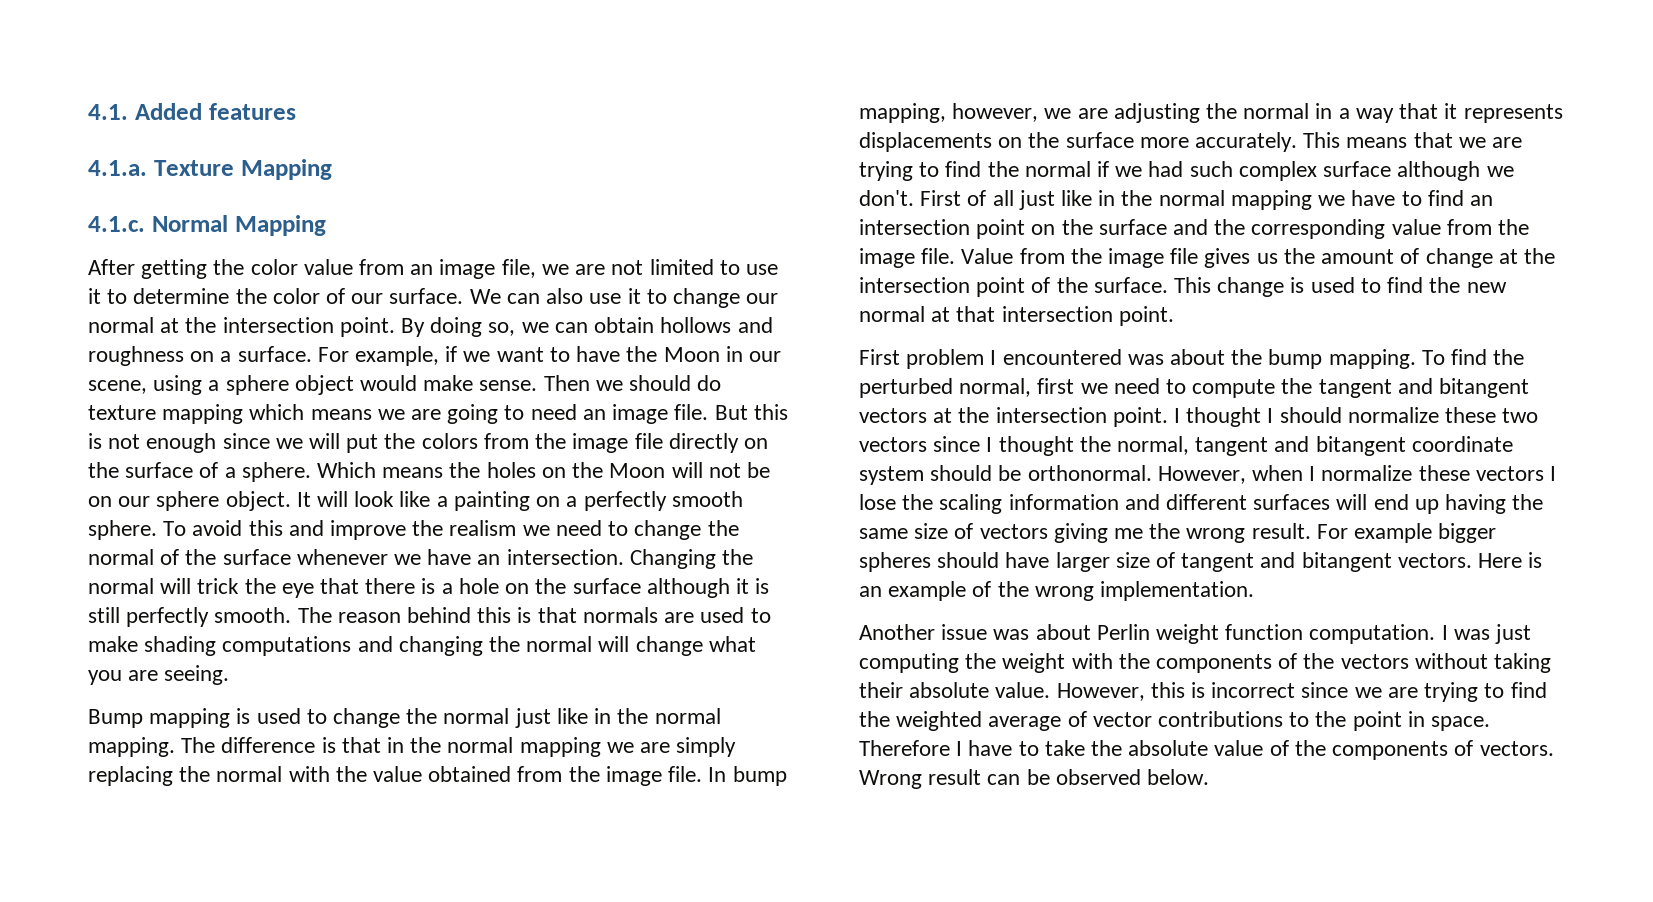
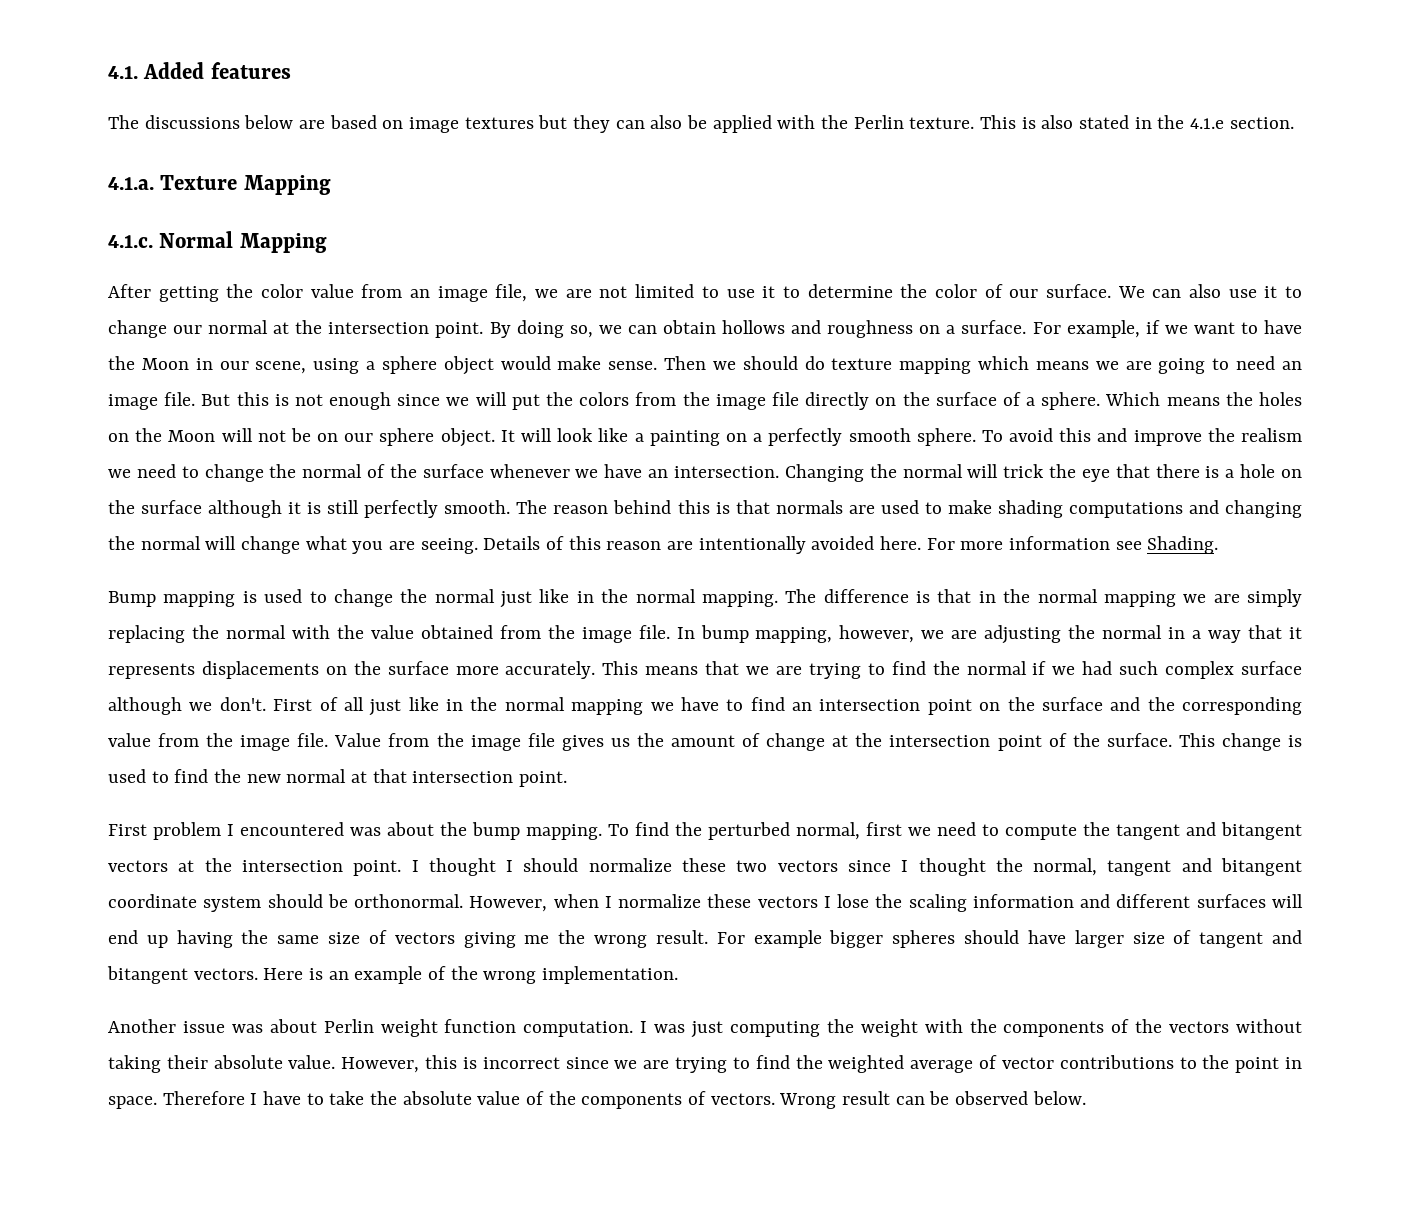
(296, 111) none -> [108,115,1294,133] // The discussions below are based on image textures but they can also be applied with the Perlin texture. This is also stated in the 4.1.e section.
(230, 675) none -> [483,536,1219,554] Details of this reason are intentionally avoided here. For more information see Shading.

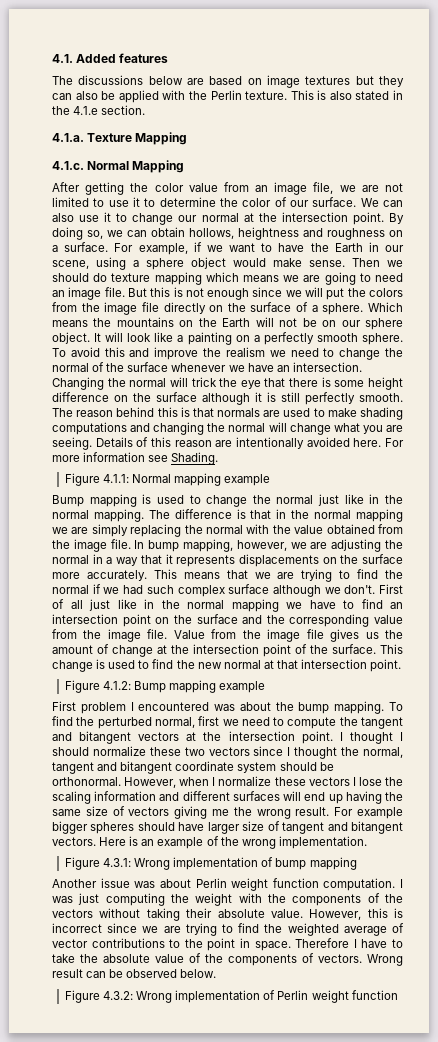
[722,320,786,334] hollows -> [189,227,299,240] hollows, heightness
[141,358,189,370] Moon -> [334,243,363,252] Earth
[1259,392,1303,406] [108,428,216,442] holes on the Moon -> [116,317,251,327] mountains on the Earth
[1225,464,1276,478] a hole -> [334,377,403,390] [52,392,109,402] some height difference
(1219, 545) none -> [64,473,271,486] // Figure 4.1.1: Normal mapping example
(568, 779) none -> [64,680,266,693] // Figure 4.1.2: Bump mapping example
(679, 975) none -> [64,857,357,870] // Figure 4.3.1: Wrong implementation of bump mapping
(1086, 1098) none -> [64,990,398,1003] // Figure 4.3.2: Wrong implementation of Perlin weight function

